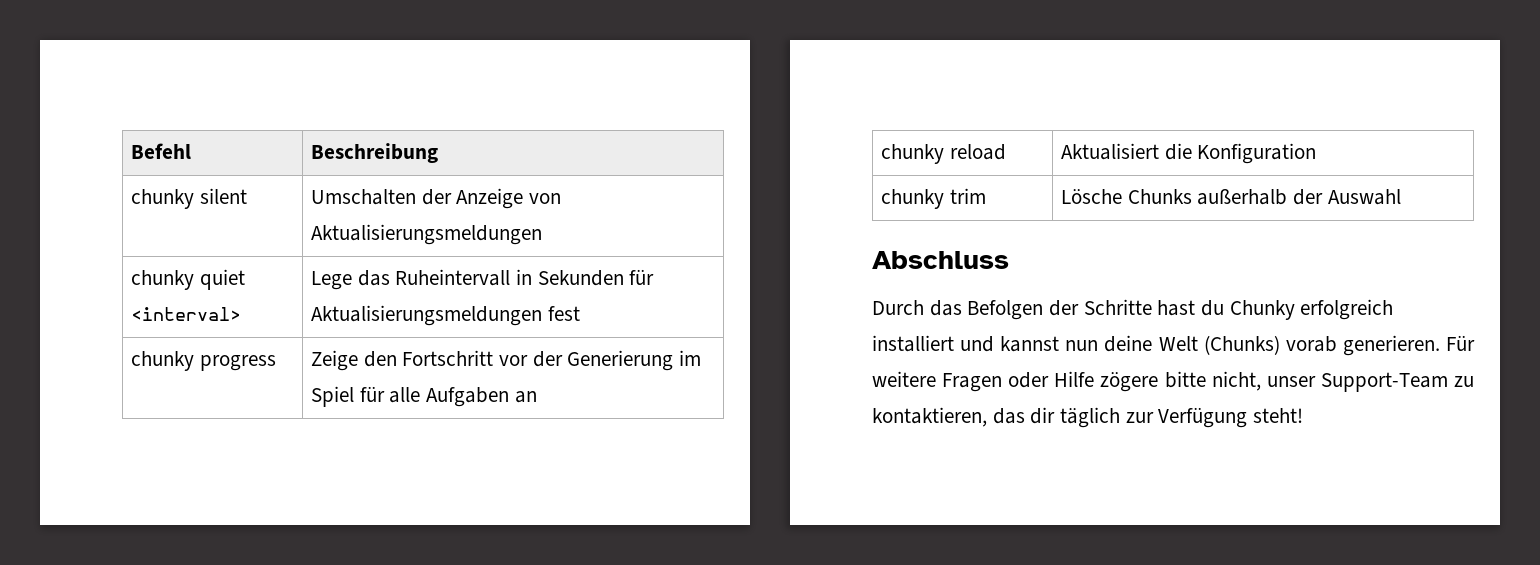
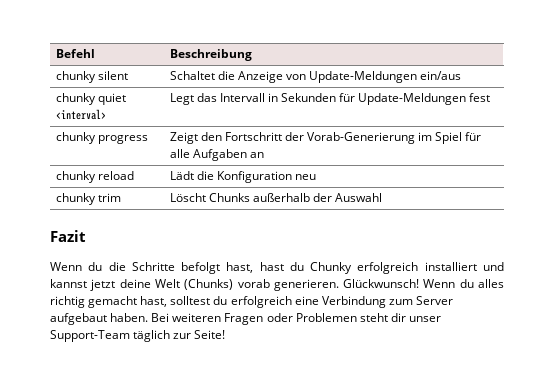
[310,188,561,209] [310,224,542,245] Umschalten der Anzeige von Aktualisierungsmeldungen -> [169,71,462,83] Schaltet die Anzeige von Update-Meldungen ein/aus
[310,269,511,290] Lege das Ruheintervall -> [169,93,265,105] Legt das Intervall
[310,305,542,326] Aktualisierungsmeldungen -> [358,93,467,105] Update-Meldungen
[310,350,358,371] Zeige -> [169,132,198,144] Zeigt
[498,350,674,371] vor der Generierung -> [284,132,416,144] der Vorab-Generierung
[1060,143,1159,160] Aktualisiert -> [169,171,194,180] Lädt
(1317, 153) none -> [294,174,316,180] neu
[1060,189,1122,204] Lösche -> [169,193,206,202] Löscht
[872,251,1009,269] [872,299,1152,320] Abschluss // Durch das Befolgen der Schritte -> [50,230,86,242] [50,262,254,274] Fazit // Wenn du die Schritte befolgt hast,
[1065,340,1099,351] nun -> [90,279,116,291] jetzt
[1446,335,1475,351] [872,371,1474,392] [872,407,1304,428] Für weitere Fragen oder Hilfe zögere bitte nicht, unser Support-Team zu kontaktieren, das dir täglich zur Verfügung steht! -> [343,279,505,288] [50,296,453,308] [50,313,441,325] [50,330,226,342] Glückwunsch! Wenn du alles richtig gemacht hast, solltest du erfolgreich eine Verbindung zum Server aufgebaut haben. Bei weiteren Fragen oder Problemen steht dir unser Support-Team täglich zur Seite!

